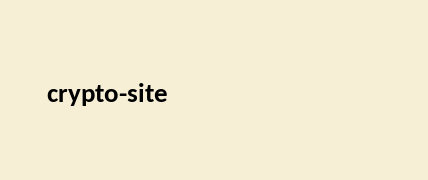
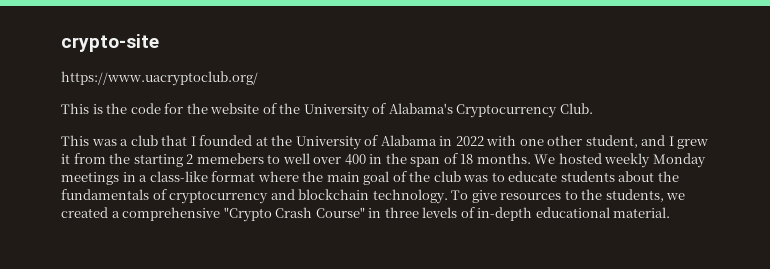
(168, 94) none -> [61,71,258,86] [61,103,593,118] [61,135,709,150] [61,153,706,168] [61,171,679,185] [61,189,686,204] [61,207,671,222] // https://www.uacryptoclub.org/ // This is the code for the website of the University of Alabama's Cryptocurrency Club. // This was a club that I founded at the University of Alabama in 2022 with one other student, and I grew it from the starting 2 memebers to well over 400 in the span of 18 months. We hosted weekly Monday meetings in a class-like format where the main goal of the club was to educate students about the fundamentals of cryptocurrency and blockchain technology. To give resources to the students, we created a comprehensive "Crypto Crash Course" in three levels of in-depth educational material.

